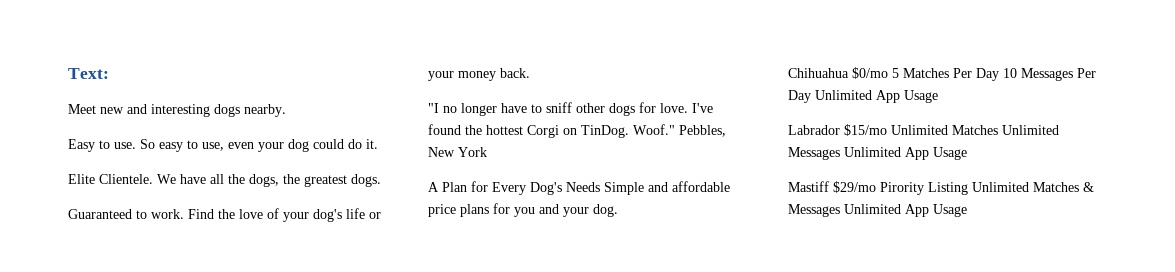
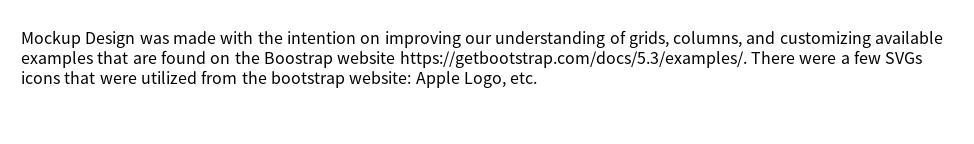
[68,68,109,79] [68,104,286,117] [68,139,378,152] [68,174,381,187] [68,208,381,222] [428,68,530,81] [428,102,713,116] [428,124,726,138] [428,147,487,157] [428,181,730,195] [428,203,618,217] [788,67,1096,81] [788,90,938,103] [788,124,1059,136] [788,147,967,160] [788,181,1094,195] [788,204,967,217] Text: // Meet new and interesting dogs nearby. // Easy to use. So easy to use, even your dog could do it. // Elite Clientele. We have all the dogs, the greatest dogs. // Guaranteed to work. Find the love of your dog's life or your money back. // "I no longer have to sniff other dogs for love. I've found the hottest Corgi on TinDog. Woof." Pebbles, New York // A Plan for Every Dog's Needs Simple and affordable price plans for you and your dog. // Chihuahua $0/mo 5 Matches Per Day 10 Messages Per Day Unlimited App Usage // Labrador $15/mo Unlimited Matches Unlimited Messages Unlimited App Usage // Mastiff $29/mo Pirority Listing Unlimited Matches & Messages Unlimited App Usage -> [21,30,944,48] [21,50,923,68] [21,70,538,88] Mockup Design was made with the intention on improving our understanding of grids, columns, and customizing available examples that are found on the Boostrap website https://getbootstrap.com/docs/5.3/examples/. There were a few SVGs icons that were utilized from the bootstrap website: Apple Logo, etc.

